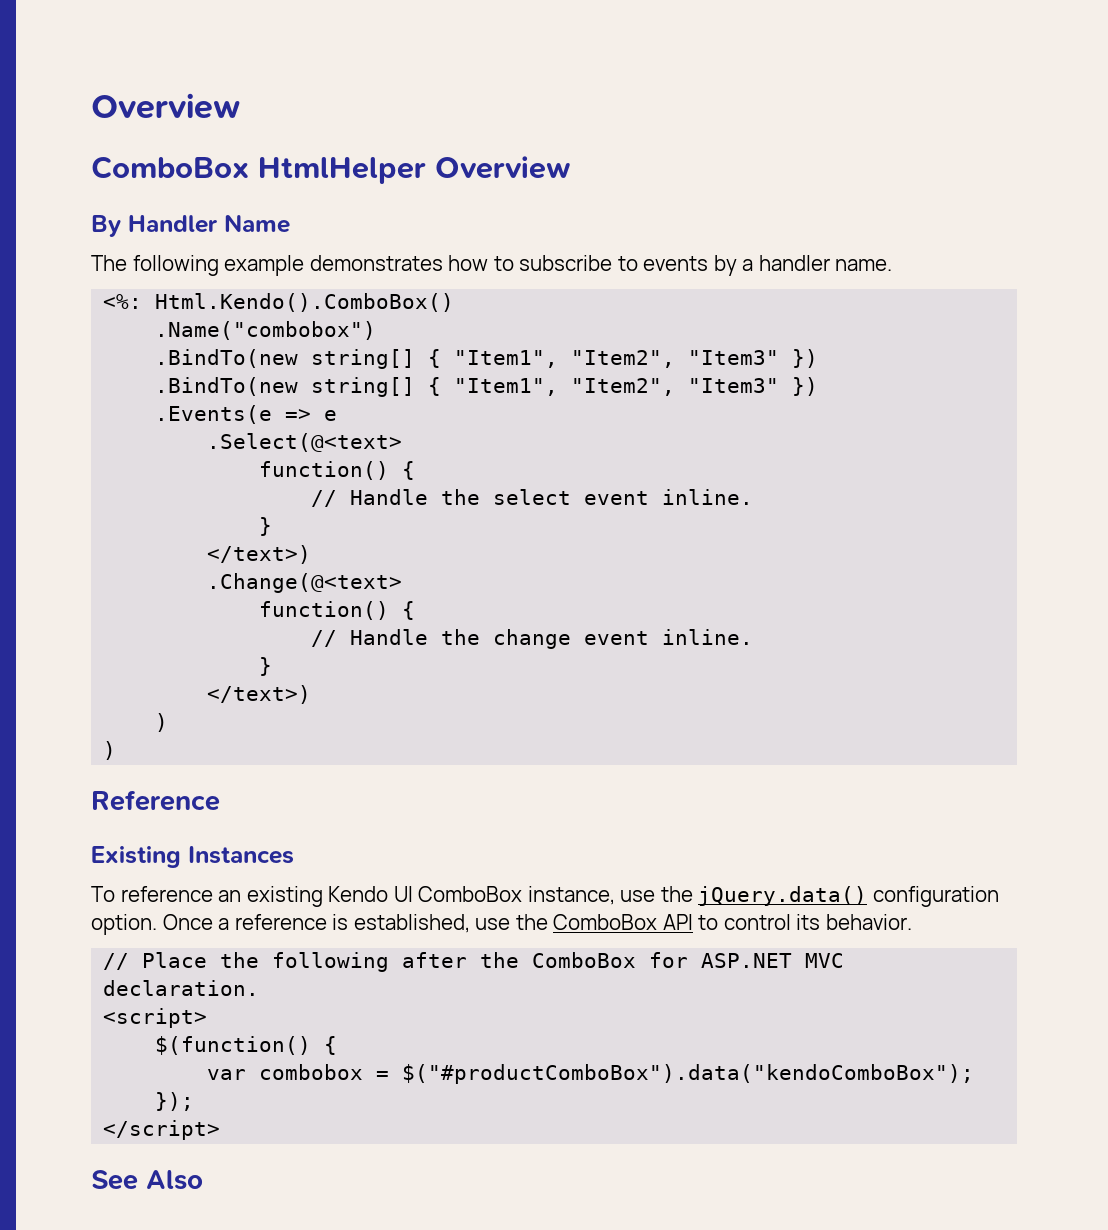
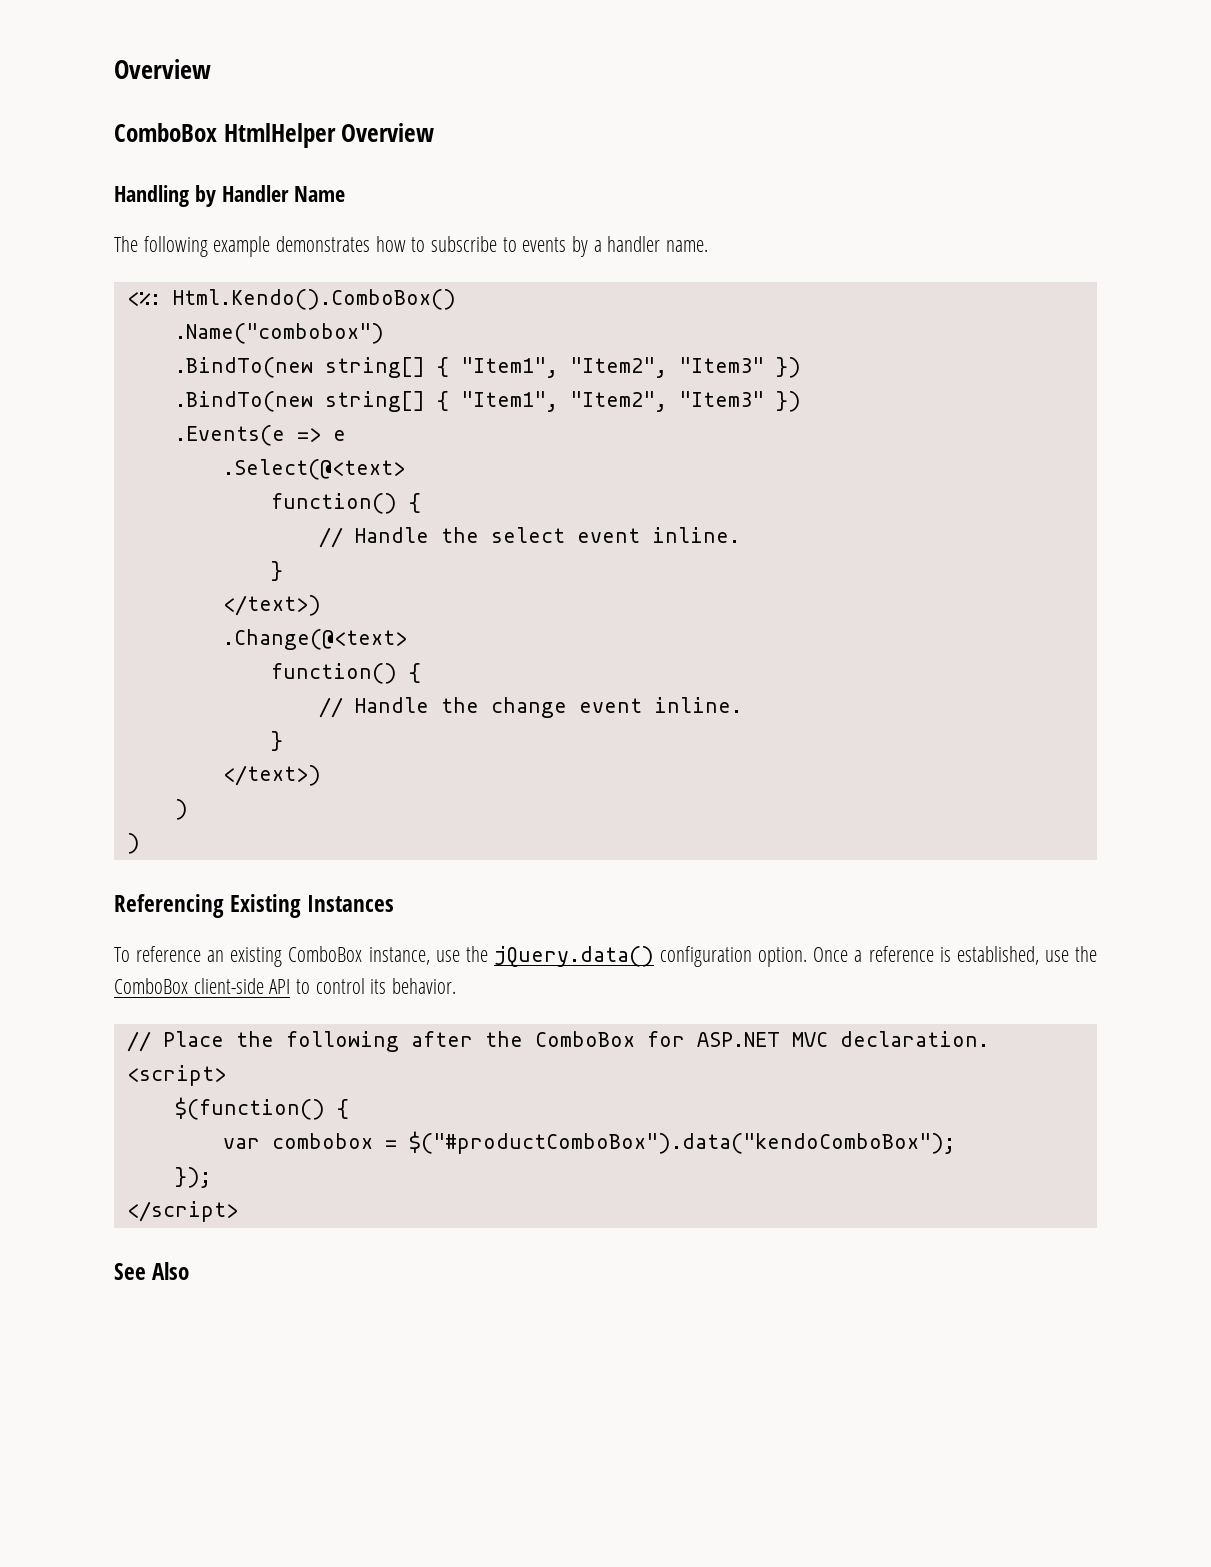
[91,215,121,237] By -> [114,185,216,207] Handling by
[91,790,220,811] Reference // -> [114,894,224,918] Referencing
[328,886,413,902] Kendo UI -> (283, 957) none
(658, 922) none -> [193,978,264,994] client-side

